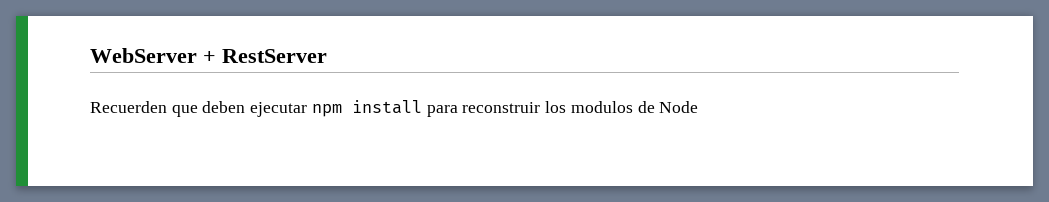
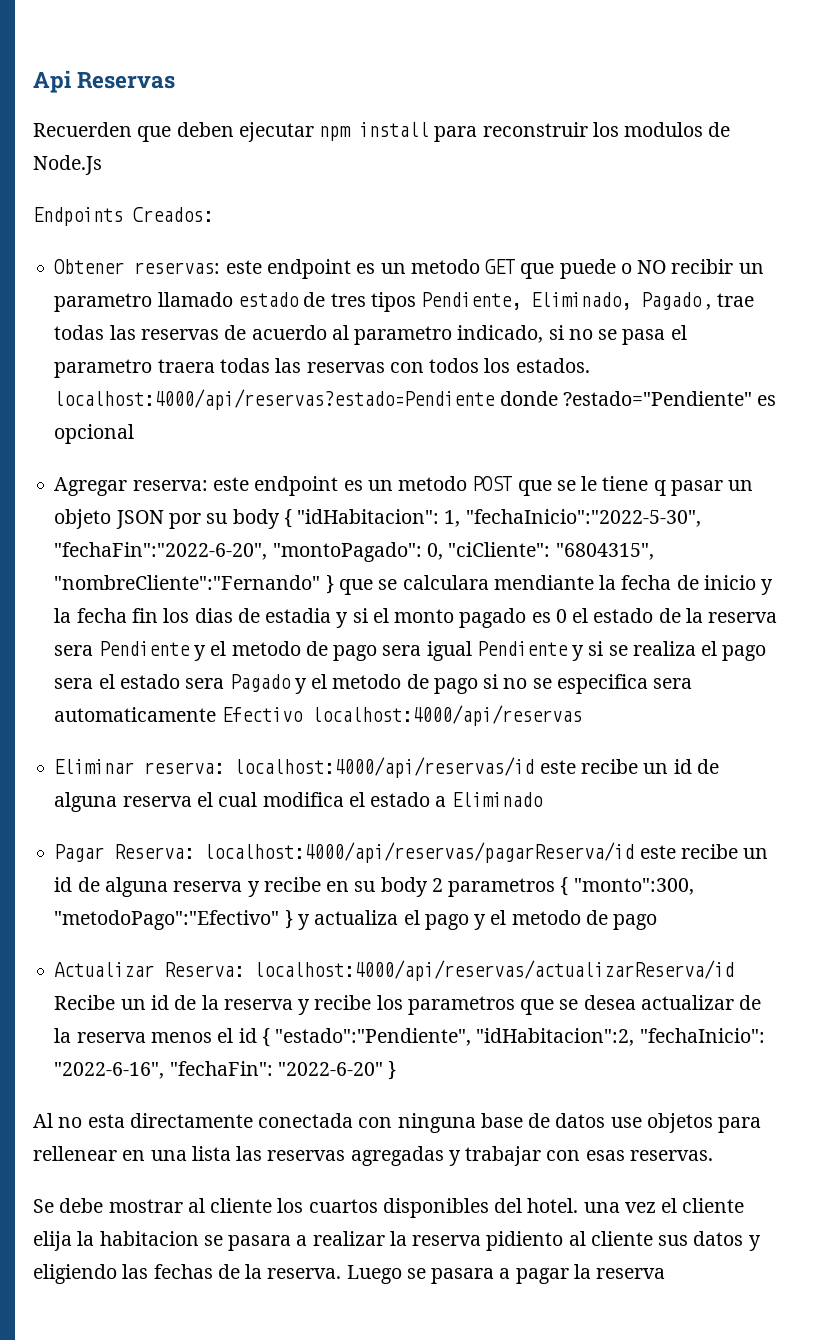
[90,48,327,63] WebServer + RestServer -> [33,70,176,93] Api Reservas
[659,101,699,113] Node -> [33,155,102,175] [33,207,213,226] [54,259,764,279] [54,292,754,312] [54,325,687,345] [54,358,590,378] [54,389,777,410] [54,424,135,444] [54,476,754,496] [54,509,701,529] [54,542,654,562] [54,575,774,595] [54,608,778,628] [54,641,767,661] [54,674,693,694] [54,705,582,726] [54,757,719,778] [54,792,543,812] [54,842,769,863] [54,877,694,897] [54,910,658,930] [54,960,735,981] [54,995,762,1015] [54,1028,765,1047] [54,1061,397,1080] [33,1113,762,1133] [33,1146,713,1166] [33,1198,745,1218] [33,1231,761,1251] [33,1264,666,1284] Node.Js // Endpoints Creados: // Obtener reservas: este endpoint es un metodo GET que puede o NO recibir un parametro llamado estado de tres tipos Pendiente, Eliminado, Pagado , trae todas las reservas de acuerdo al parametro indicado, si no se pasa el parametro traera todas las reservas con todos los estados. localhost:4000/api/reservas?estado=Pendiente donde ?estado="Pendiente" es opcional // Agregar reserva: este endpoint es un metodo POST que se le tiene q pasar un objeto JSON por su body { "idHabitacion": 1, "fechaInicio":"2022-5-30", "fechaFin":"2022-6-20", "montoPagado": 0, "ciCliente": "6804315", "nombreCliente":"Fernando" } que se calculara mendiante la fecha de inicio y la fecha fin los dias de estadia y si el monto pagado es 0 el estado de la reserva sera Pendiente y el metodo de pago sera igual Pendiente y si se realiza el pago sera el estado sera Pagado y el metodo de pago si no se especifica sera automaticamente Efectivo localhost:4000/api/reservas // Eliminar reserva: localhost:4000/api/reservas/id este recibe un id de alguna reserva el cual modifica el estado a Eliminado // Pagar Reserva: localhost:4000/api/reservas/pagarReserva/id este recibe un id de alguna reserva y recibe en su body 2 parametros { "monto":300, "metodoPago":"Efectivo" } y actualiza el pago y el metodo de pago // Actualizar Reserva: localhost:4000/api/reservas/actualizarReserva/id Recibe un id de la reserva y recibe los parametros que se desea actualizar de la reserva menos el id { "estado":"Pendiente", "idHabitacion":2, "fechaInicio": "2022-6-16", "fechaFin": "2022-6-20" } // Al no esta directamente conectada con ninguna base de datos use objetos para rellenear en una lista las reservas agregadas y trabajar con esas reservas. // Se debe mostrar al cliente los cuartos disponibles del hotel. una vez el cliente elija la habitacion se pasara a realizar la reserva pidiento al cliente sus datos y eligiendo las fechas de la reserva. Luego se pasara a pagar la reserva

